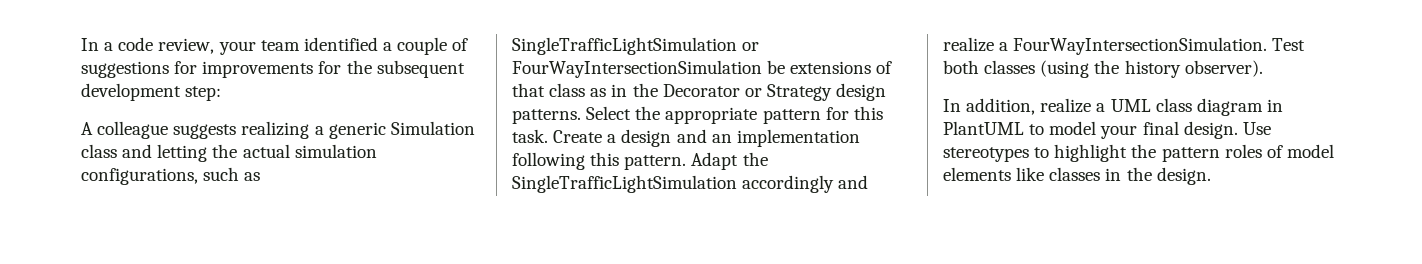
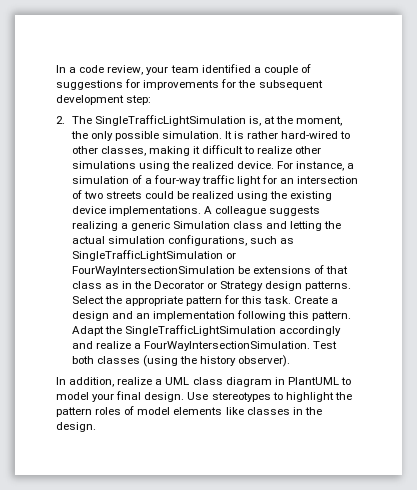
(222, 93) none -> [56,115,343,126] [70,131,351,141] [71,145,322,156] [71,161,355,171] [71,175,359,186] [71,190,333,201] [71,206,201,216] 2. The SingleTrafficLightSimulation is, at the moment, the only possible simulation. It is rather hard-wired to other classes, making it difficult to realize other simulations using the realized device. For instance, a simulation of a four-way traffic light for an intersection of two streets could be realized using the existing device implementations.

